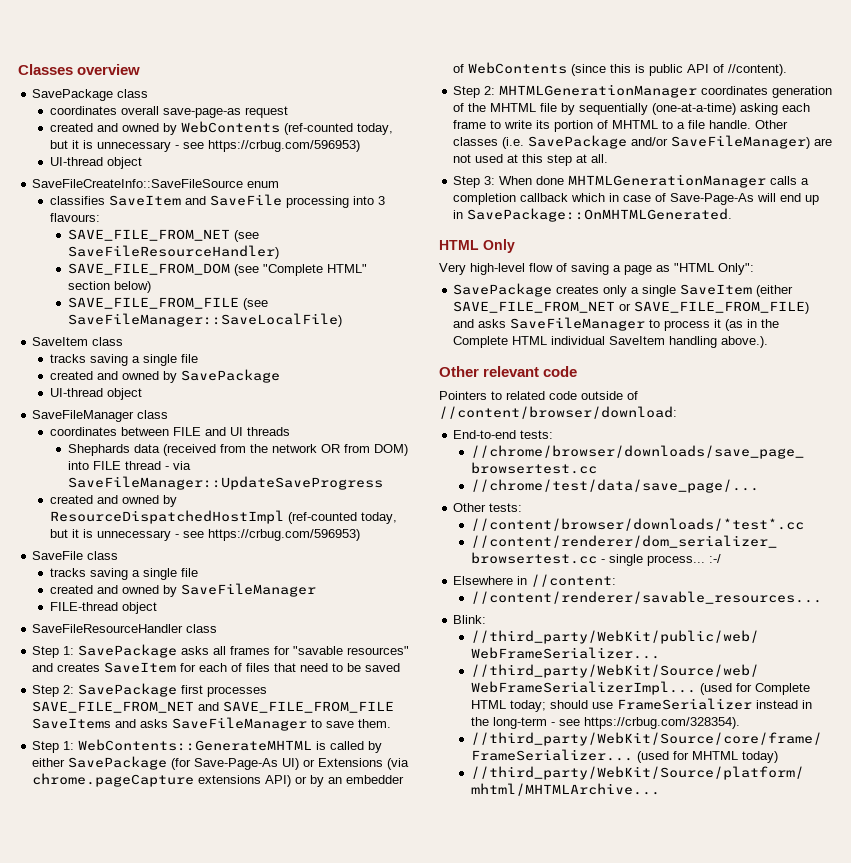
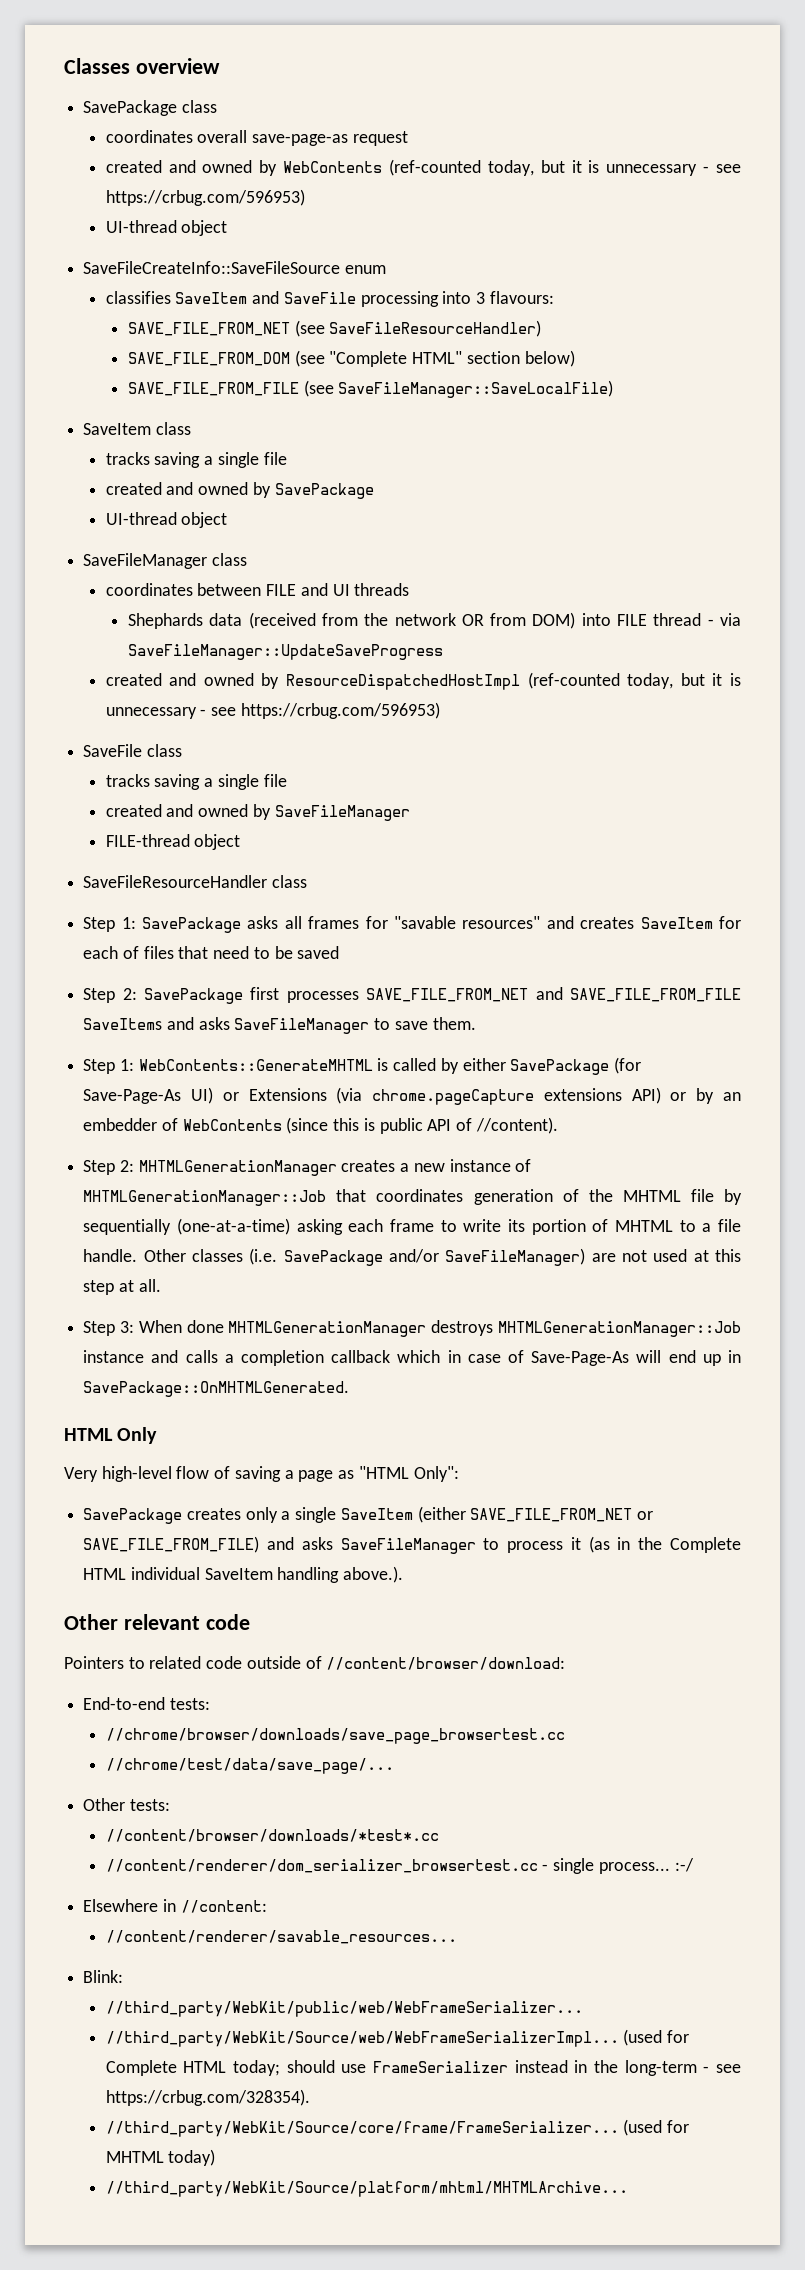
(698, 91) none -> [341,1159,532,1172] [83,1189,367,1206] creates a new instance of MHTMLGenerationManager::Job that
(767, 181) none -> [431,1320,741,1337] [83,1350,179,1363] destroys MHTMLGenerationManager::Job instance and

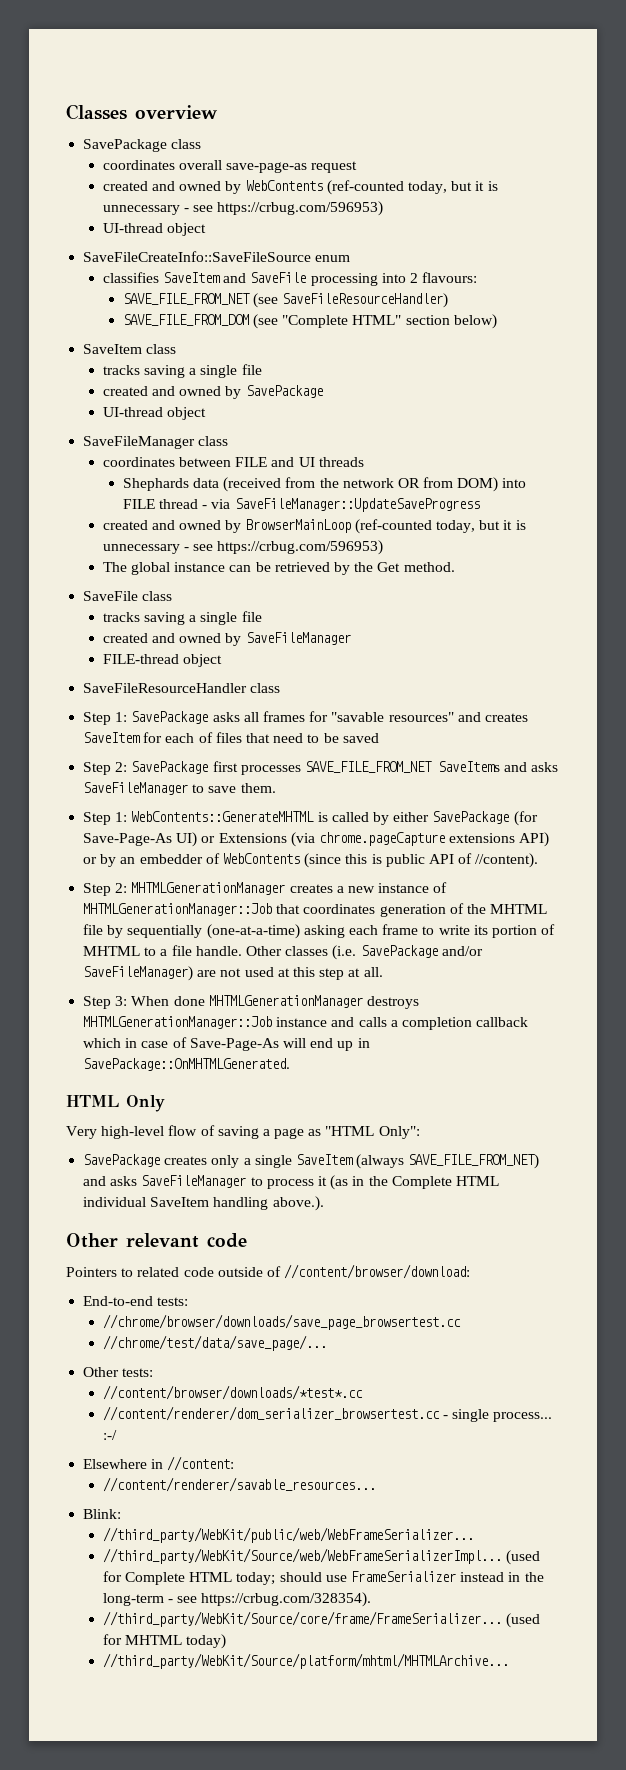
[475,292,485,304] 3 -> [410,273,419,283] 2
[128,380,614,398] // SAVE_FILE_FROM_FILE (see SaveFileManager::SaveLocalFile) -> (497, 321) none
[286,672,741,690] [105,702,440,719] ResourceDispatchedHostImpl (ref-counted today, but it is unnecessary - see https://crbug.com/596953) -> [245,519,526,534] [102,540,384,555] [102,562,455,575] BrowserMainLoop (ref-counted today, but it is unnecessary - see https://crbug.com/596953) // The global instance can be retrieved by the Get method.
[535,987,742,1002] and SAVE_FILE_FROM_FILE -> (432, 767) none
[417,1506,654,1523] [83,1536,260,1553] (either SAVE_FILE_FROM_NET or SAVE_FILE_FROM_FILE) -> [356,1154,540,1169] (always SAVE_FILE_FROM_NET)

